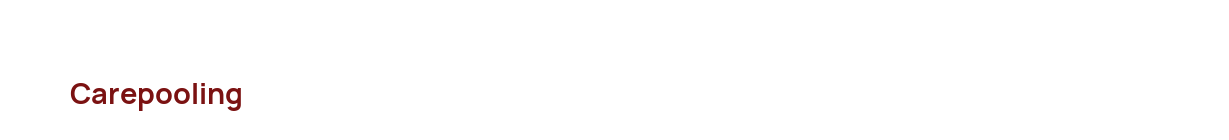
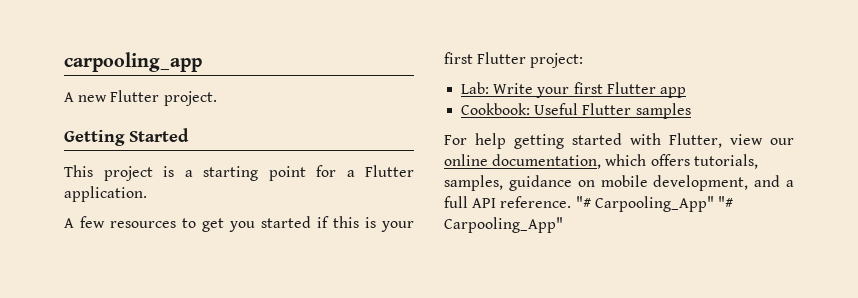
[70,83,243,111] Carepooling -> [64,52,202,72] [64,90,217,106] [64,128,189,146] [64,165,414,181] [64,186,147,202] [64,216,414,232] [444,52,584,68] [461,82,686,98] [461,103,691,119] [444,133,794,149] [444,154,758,169] [444,175,794,191] [444,196,733,212] [444,217,563,233] carpooling_app // A new Flutter project. // Getting Started // This project is a starting point for a Flutter application. // A few resources to get you started if this is your first Flutter project: // Lab: Write your first Flutter app // Cookbook: Useful Flutter samples // For help getting started with Flutter, view our online documentation, which offers tutorials, samples, guidance on mobile development, and a full API reference. "# Carpooling_App" "# Carpooling_App"

